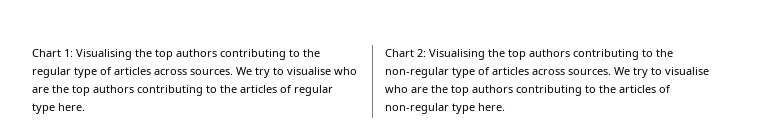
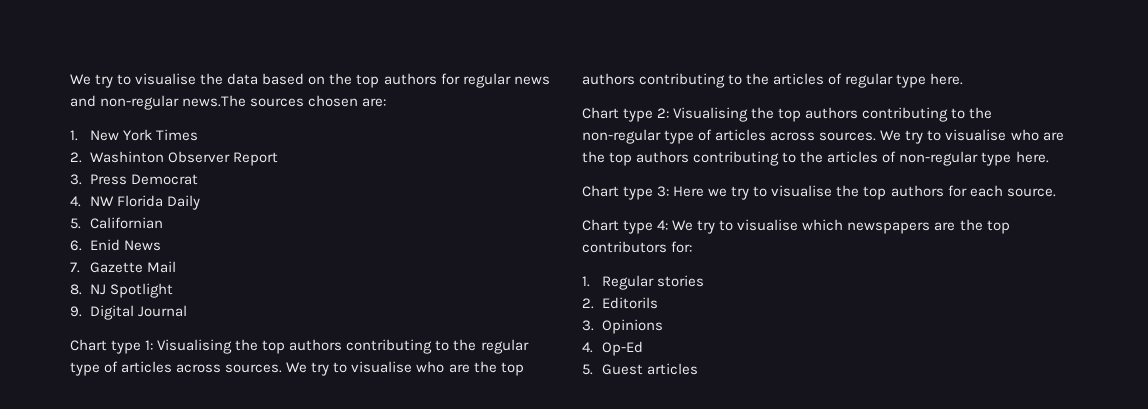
[32,49,61,57] Chart -> [70,73,550,88] [70,95,387,110] [70,129,199,141] [70,151,279,166] [70,174,199,185] [70,195,201,210] [70,217,164,229] [70,239,162,251] [70,261,177,273] [70,283,174,298] [70,305,188,320] [70,339,142,354] We try to visualise the data based on the top authors for regular news and non-regular news.The sources chosen are: // 1. New York Times // 2. Washinton Observer Report // 3. Press Democrat // 4. NW Florida Daily // 5. Californian // 6. Enid News // 7. Gazette Mail // 8. NJ Spotlight // 9. Digital Journal // Chart type
(414, 53) none -> [623,108,654,122] type
(505, 107) none -> [582,185,1056,200] [582,219,1010,234] [582,241,693,253] [582,275,705,290] [582,297,659,309] [582,319,664,334] [582,341,644,356] [582,363,699,375] // Chart type 3: Here we try to visualise the top authors for each source. // Chart type 4: We try to visualise which newspapers are the top contributors for: // 1. Regular stories // 2. Editorils // 3. Opinions // 4. Op-Ed // 5. Guest articles

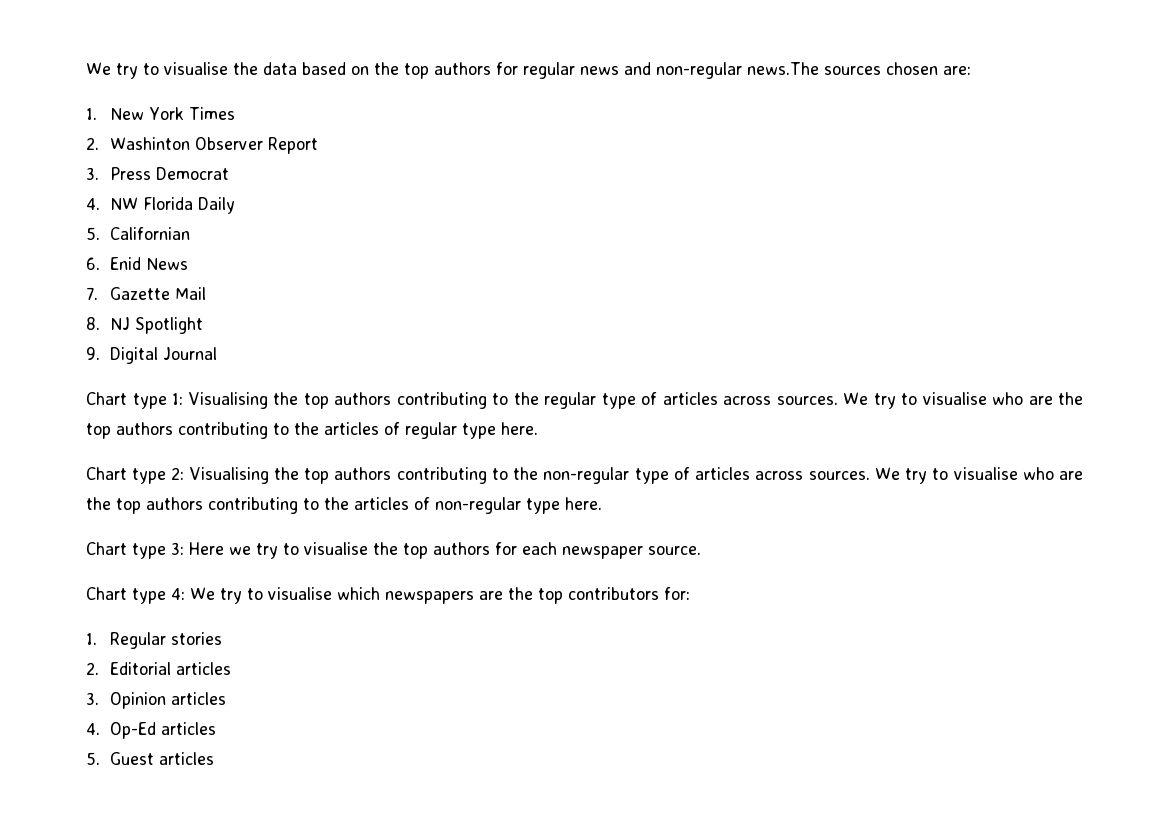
(1003, 191) none -> [562,546,643,559] newspaper
[602,297,659,309] [582,319,664,334] Editorils // 3. Opinions -> [110,662,232,675] [86,692,227,709] Editorial articles // 3. Opinion articles
(644, 348) none -> [161,722,217,735] articles

